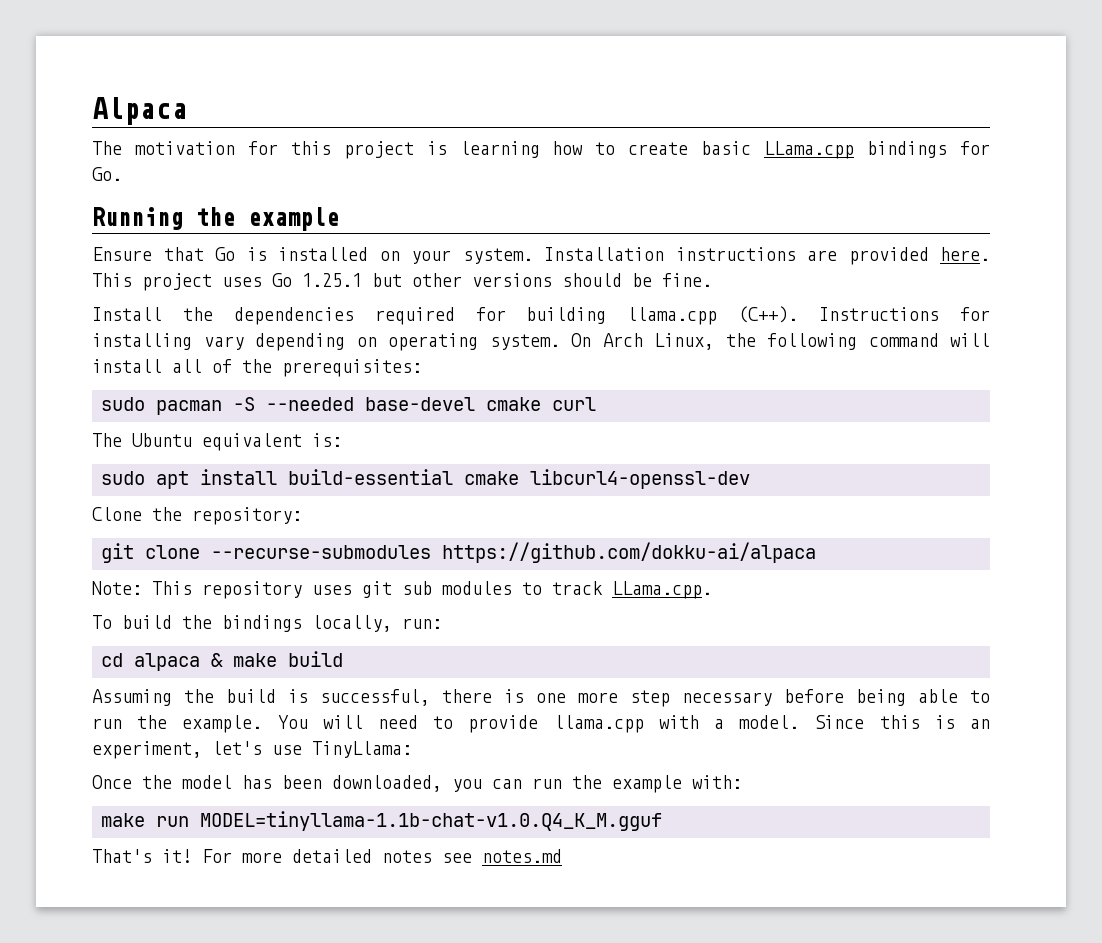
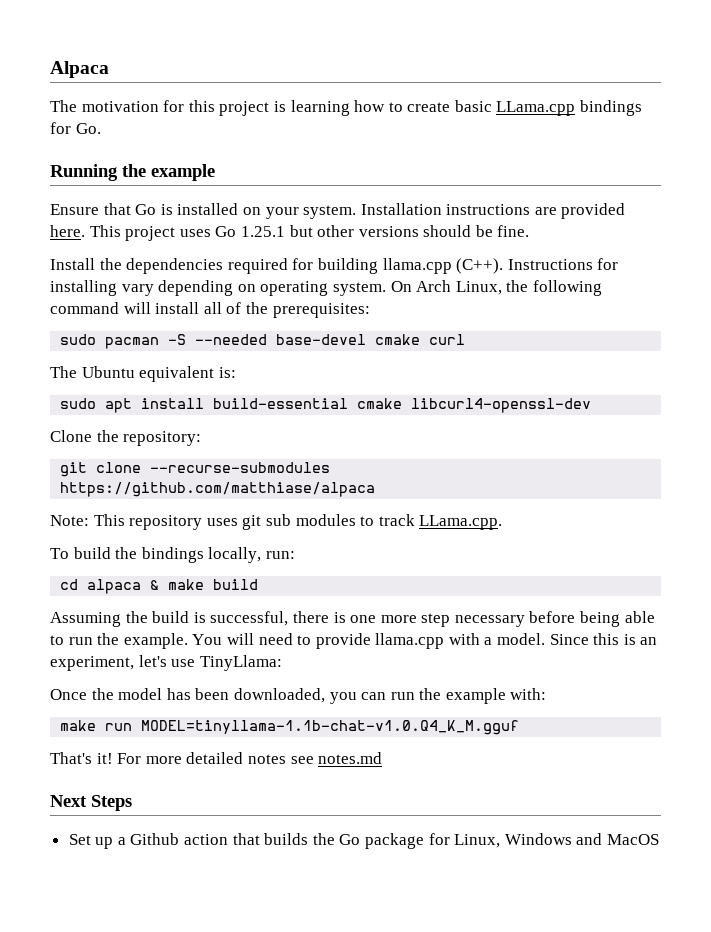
[442,542,816,563] https://github.com/dokku-ai/alpaca -> [60,482,376,497] https://github.com/matthiase/alpaca
(562, 856) none -> [50,795,132,811] [68,833,659,849] // Next Steps // Set up a Github action that builds the Go package for Linux, Windows and MacOS

